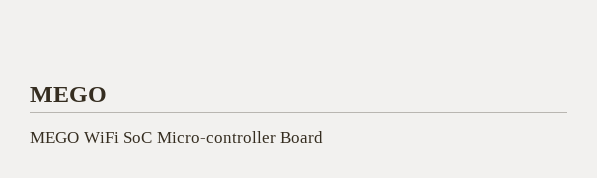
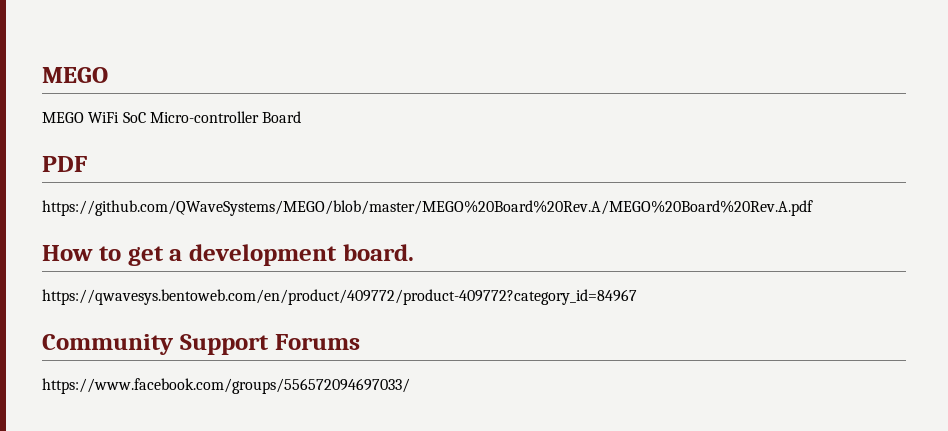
(324, 137) none -> [42,156,87,172] [42,200,813,216] [42,244,414,266] [42,289,637,305] [42,334,360,355] [42,378,410,394] // PDF // https://github.com/QWaveSystems/MEGO/blob/master/MEGO%20Board%20Rev.A/MEGO%20Board%20Rev.A.pdf // How to get a development board. // https://qwavesys.bentoweb.com/en/product/409772/product-409772?category_id=84967 // Community Support Forums // https://www.facebook.com/groups/556572094697033/

